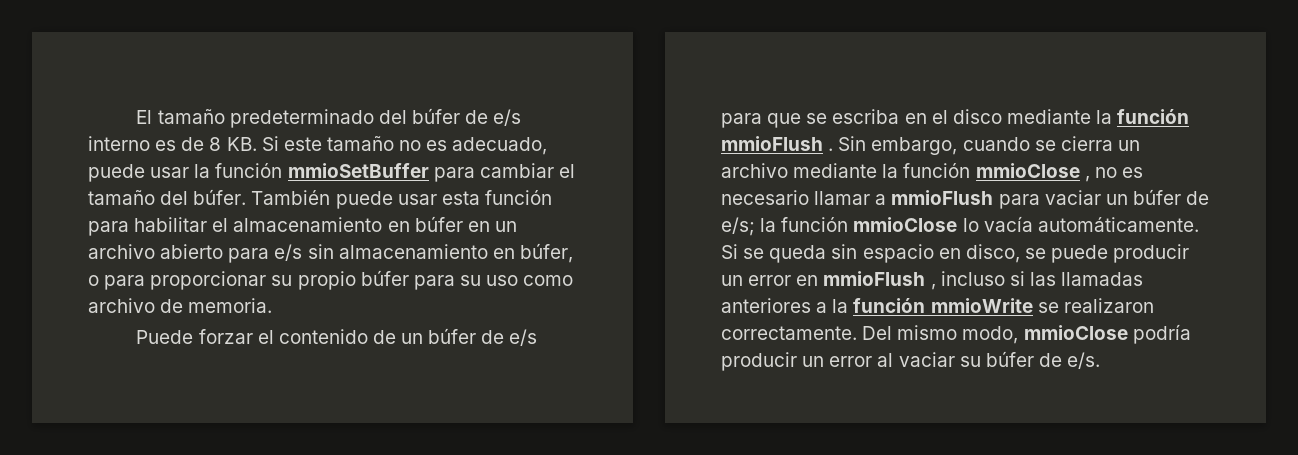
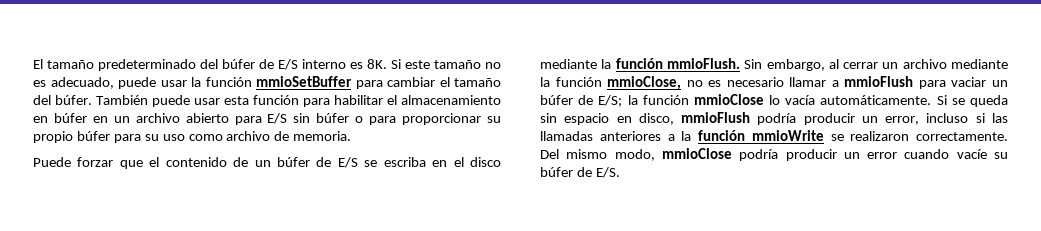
[493,109,522,126] e/s -> [278,59,298,70] E/S
[181,137,257,151] de 8 KB. -> [367,59,387,69] 8K.
[274,243,573,263] e/s sin almacenamiento en búfer, -> [267,113,350,124] E/S sin búfer
(253, 336) none -> [119,160,143,169] que
[509,329,538,346] [721,113,802,128] e/s para que -> [337,157,358,168] E/S
[721,136,1113,155] mmioFlush . Sin embargo, cuando se cierra -> [666,58,879,71] mmioFlush. Sin embargo, al cerrar
[975,163,1090,182] mmioClose , -> [607,76,682,90] mmioClose,
[721,217,755,236] e/s; -> [598,95,623,107] E/S;
[1024,244,1190,263] [721,271,936,290] se puede producir un error en mmioFlush , -> [681,112,920,125] mmioFlush podría producir un error,
[877,352,955,367] al vaciar -> [904,149,987,159] cuando vacíe
[1067,352,1101,369] e/s. -> [595,167,620,178] E/S.

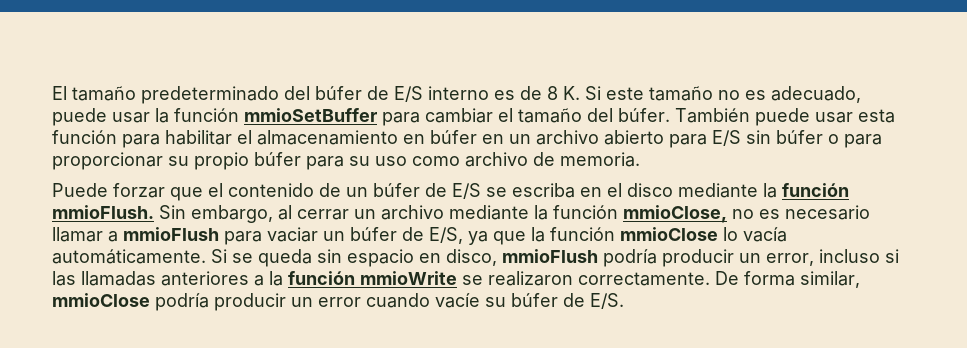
[367,59,387,69] 8K. -> [520,86,580,100] de 8 K.
[598,95,623,107] E/S; -> [429,227,526,245] E/S, ya que
[540,149,655,161] Del mismo modo, -> [715,271,860,288] De forma similar,

